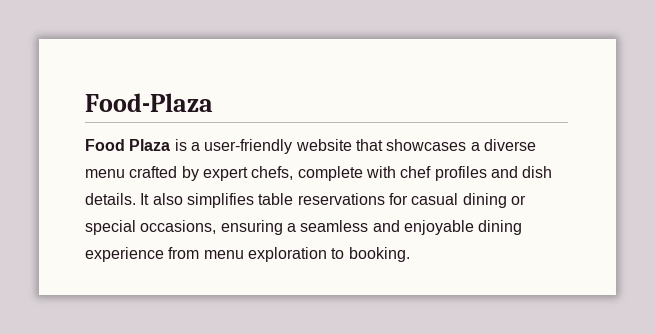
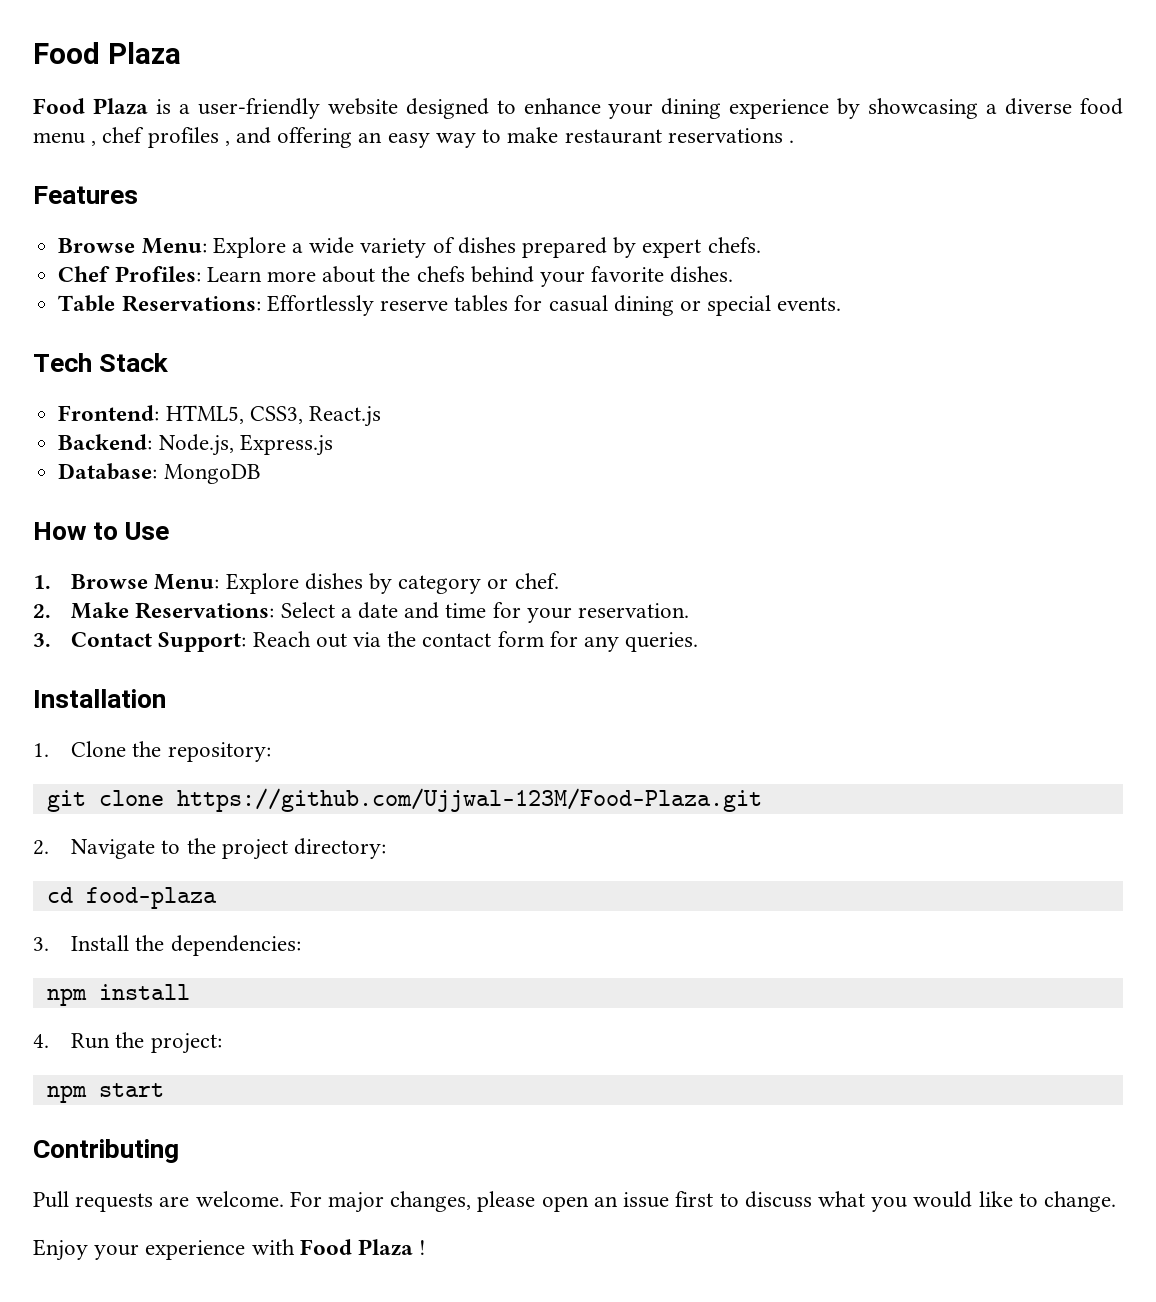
[85,93,213,112] Food-Plaza -> [33,42,181,64] Food Plaza
[355,139,536,151] [85,166,553,181] [85,193,385,208] that showcases a diverse menu crafted by expert chefs, complete with chef profiles and dish details. It also simplifies table reservations -> [405,98,1123,119] [33,127,794,148] [33,186,138,204] [58,237,761,258] [58,266,734,287] [58,295,509,316] designed to enhance your dining experience by showcasing a diverse food menu , chef profiles , and offering an easy way to make restaurant reservations . // Features // Browse Menu: Explore a wide variety of dishes prepared by expert chefs. // Chef Profiles: Learn more about the chefs behind your favorite dishes. // Table Reservations: Effortlessly reserve tables
[140,220,523,235] [85,247,410,262] occasions, ensuring a seamless and enjoyable dining experience from menu exploration to booking. -> [777,297,842,311] [33,353,169,372] [58,405,381,427] [58,434,333,456] [58,463,261,484] [33,522,170,540] [33,573,559,594] [33,602,689,623] [33,631,699,652] [33,689,166,708] [33,741,271,762] [46,788,762,812] [33,838,386,860] [46,887,217,909] [33,935,301,956] [46,984,190,1006] [33,1032,222,1054] [46,1083,164,1103] [33,1139,179,1163] [33,1191,1116,1213] [33,1239,427,1261] events. // Tech Stack // Frontend: HTML5, CSS3, React.js // Backend: Node.js, Express.js // Database: MongoDB // How to Use // 1. Browse Menu: Explore dishes by category or chef. // 2. Make Reservations: Select a date and time for your reservation. // 3. Contact Support: Reach out via the contact form for any queries. // Installation // 1. Clone the repository: // git clone https://github.com/Ujjwal-123M/Food-Plaza.git // 2. Navigate to the project directory: // cd food-plaza // 3. Install the dependencies: // npm install // 4. Run the project: // npm start // Contributing // Pull requests are welcome. For major changes, please open an issue first to discuss what you would like to change. // Enjoy your experience with Food Plaza !

